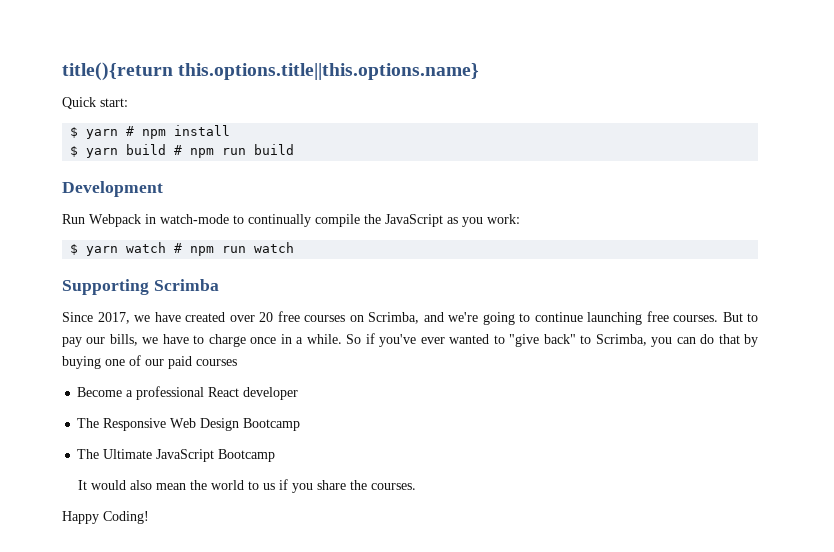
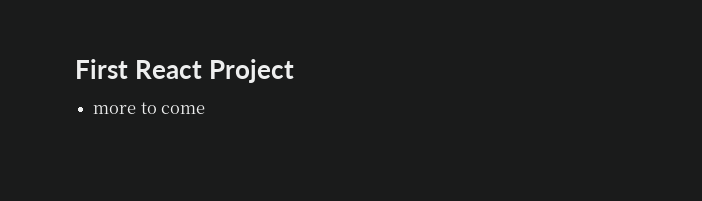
[62,62,480,81] [62,97,128,109] [70,125,231,139] [70,144,295,158] [62,181,163,197] [62,214,520,227] [70,242,295,256] [62,279,219,295] [62,311,758,325] [62,333,759,347] [62,355,237,369] [77,386,299,400] [77,418,301,431] [77,449,276,462] [77,479,416,493] [62,511,149,524] title(){return this.options.title||this.options.name} // Quick start: // $ yarn # npm install // $ yarn build # npm run build // Development // Run Webpack in watch-mode to continually compile the JavaScript as you work: // $ yarn watch # npm run watch // Supporting Scrimba // Since 2017, we have created over 20 free courses on Scrimba, and we're going to continue launching free courses. But to pay our bills, we have to charge once in a while. So if you've ever wanted to "give back" to Scrimba, you can do that by buying one of our paid courses // Become a professional React developer // The Responsive Web Design Bootcamp // The Ultimate JavaScript Bootcamp // It would also mean the world to us if you share the courses. // Happy Coding! -> [75,59,295,83] [93,102,206,114] First React Project // more to come

